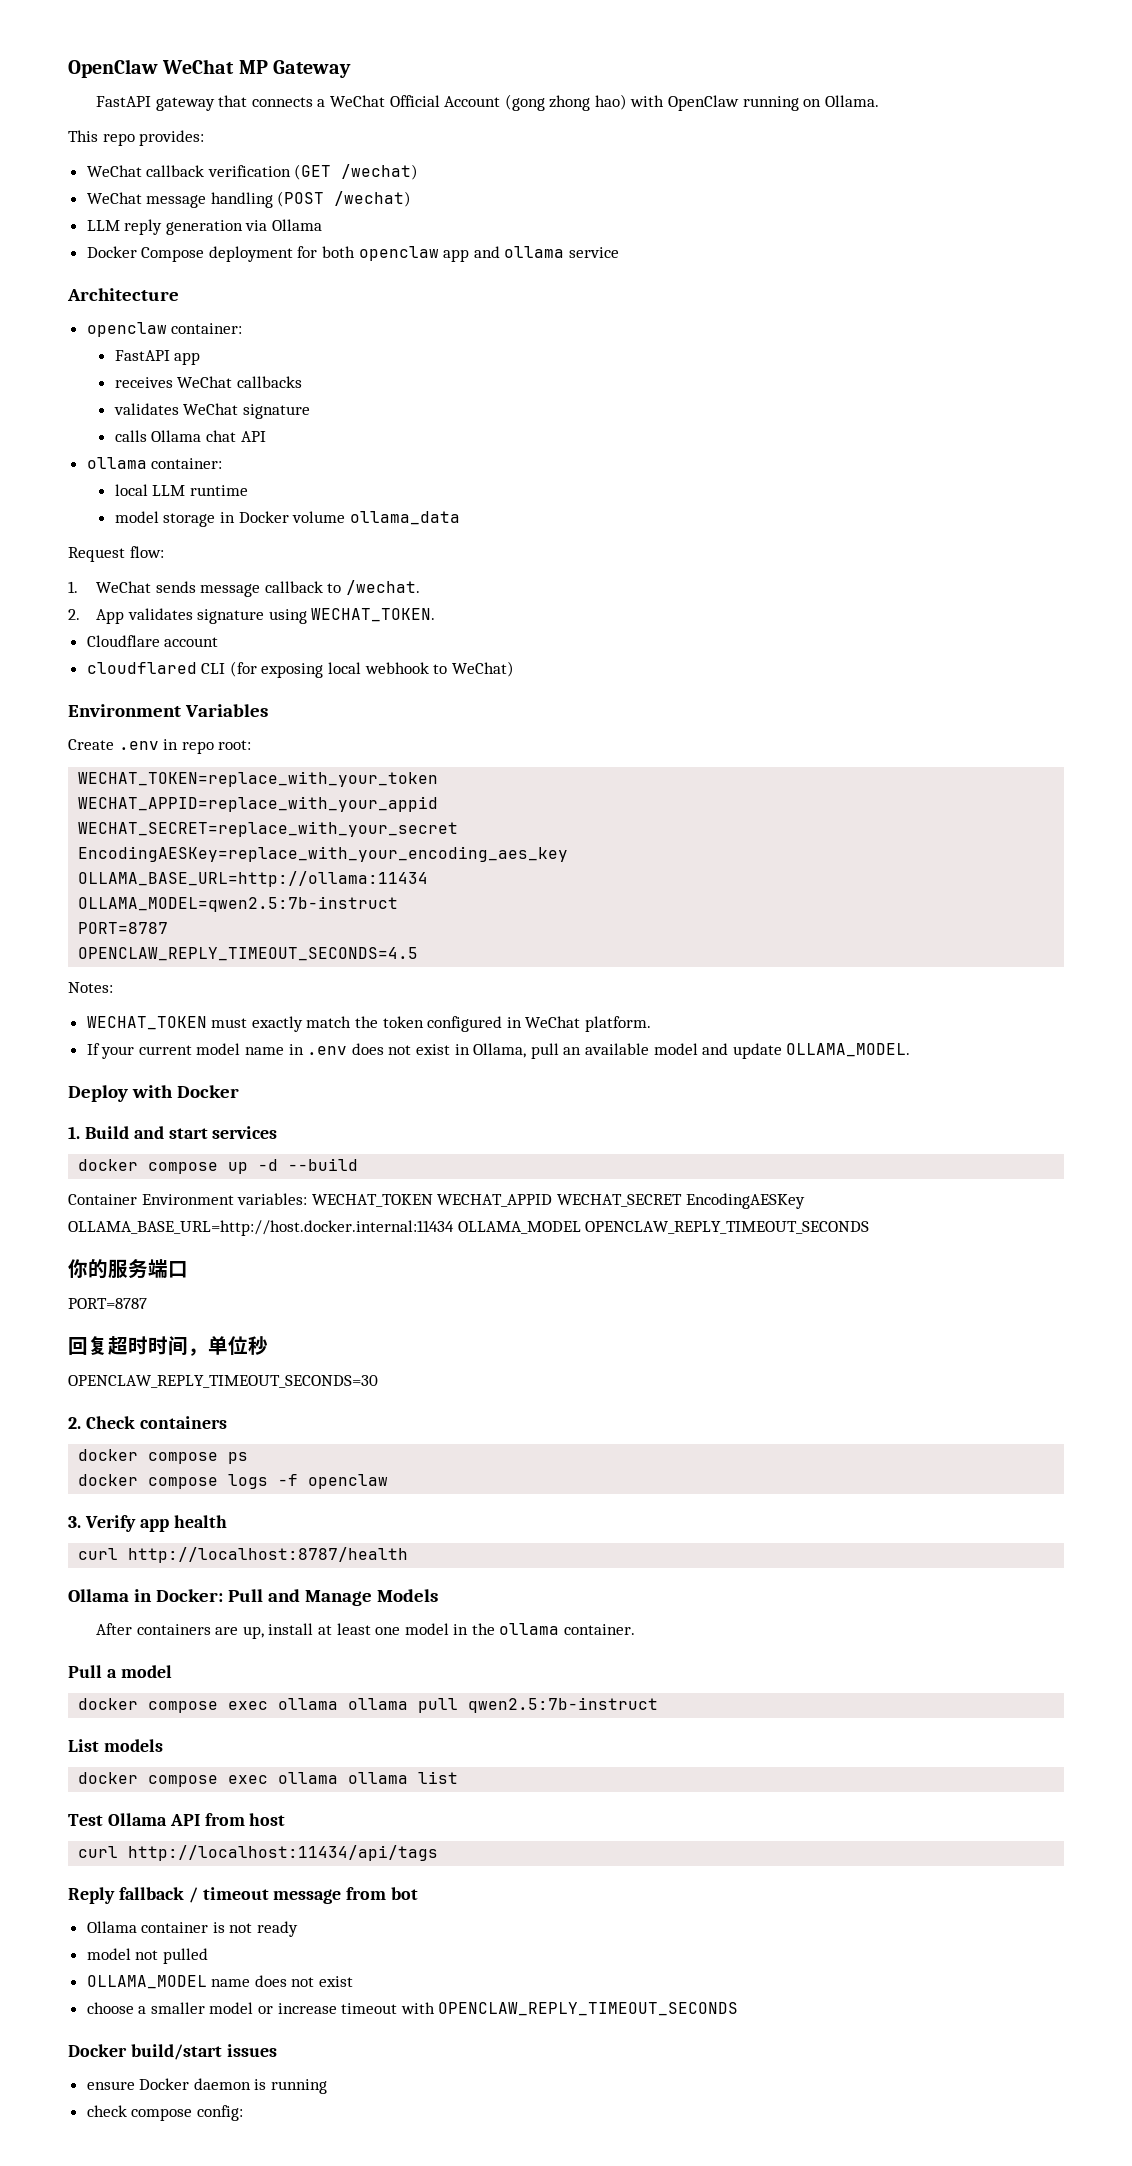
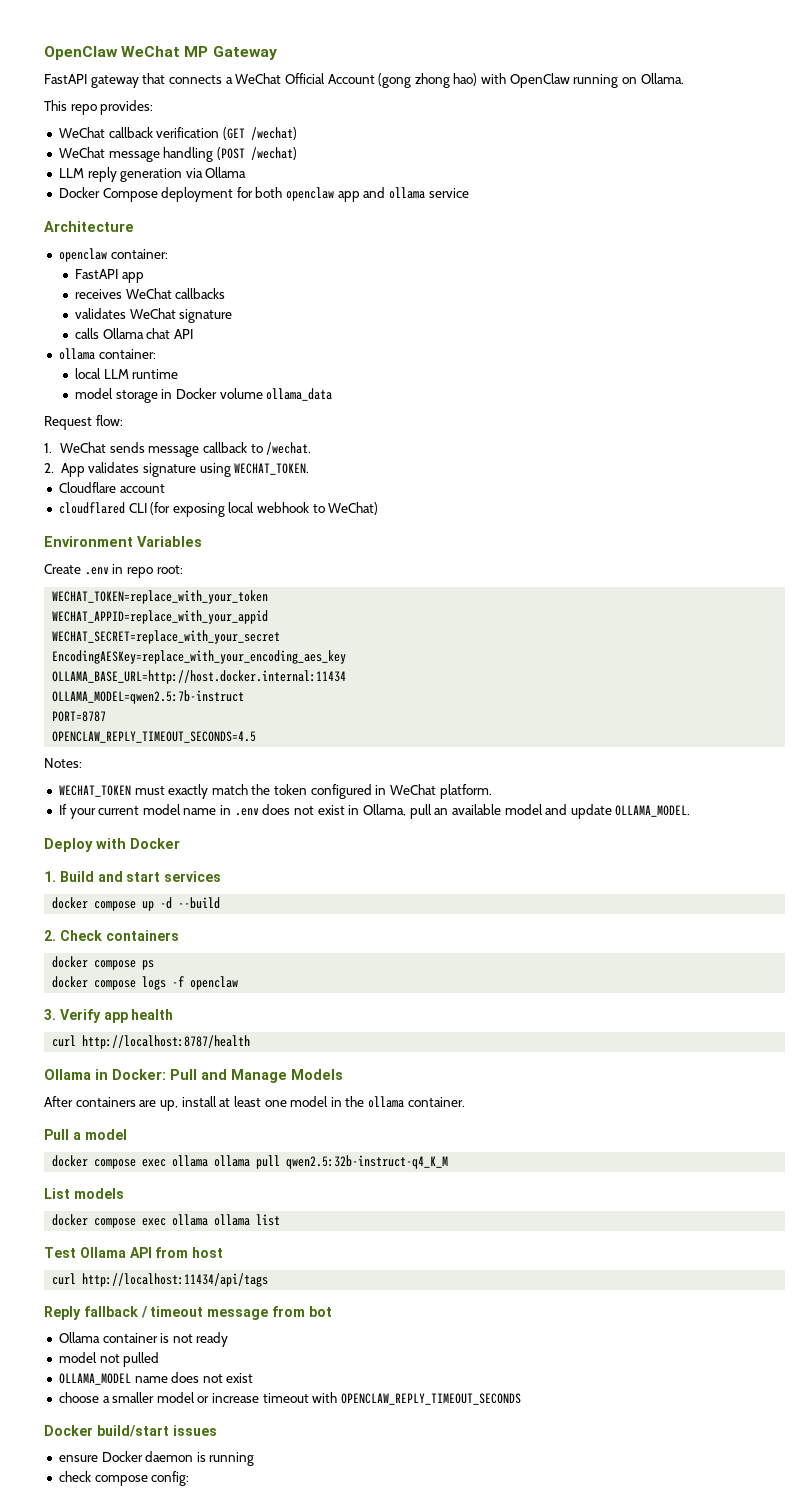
[78,871,429,887] OLLAMA_BASE_URL=http://ollama:11434 -> [52,670,347,684] OLLAMA_BASE_URL=http://host.docker.internal:11434
[68,1193,805,1209] [68,1220,870,1236] [68,1259,188,1279] [68,1298,147,1309] [68,1336,268,1356] [68,1375,378,1388] // Container Environment variables: WECHAT_TOKEN WECHAT_APPID WECHAT_SECRET EncodingAESKey OLLAMA_BASE_URL=http://host.docker.internal:11434 OLLAMA_MODEL OPENCLAW_REPLY_TIMEOUT_SECONDS // 你的服务端口 // PORT=8787 // 回复超时时间，单位秒 // OPENCLAW_REPLY_TIMEOUT_SECONDS=30 -> (221, 903) none
[468,1697,659,1713] qwen2.5:7b-instruct -> [286,1155,449,1169] qwen2.5:32b-instruct-q4_K_M

